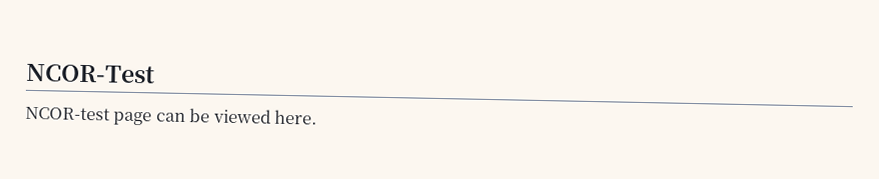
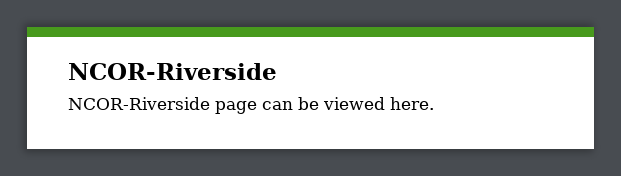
[26,63,155,84] [25,106,110,121] NCOR-Test // NCOR-test -> [68,63,277,80] [68,97,210,110] NCOR-Riverside // NCOR-Riverside

